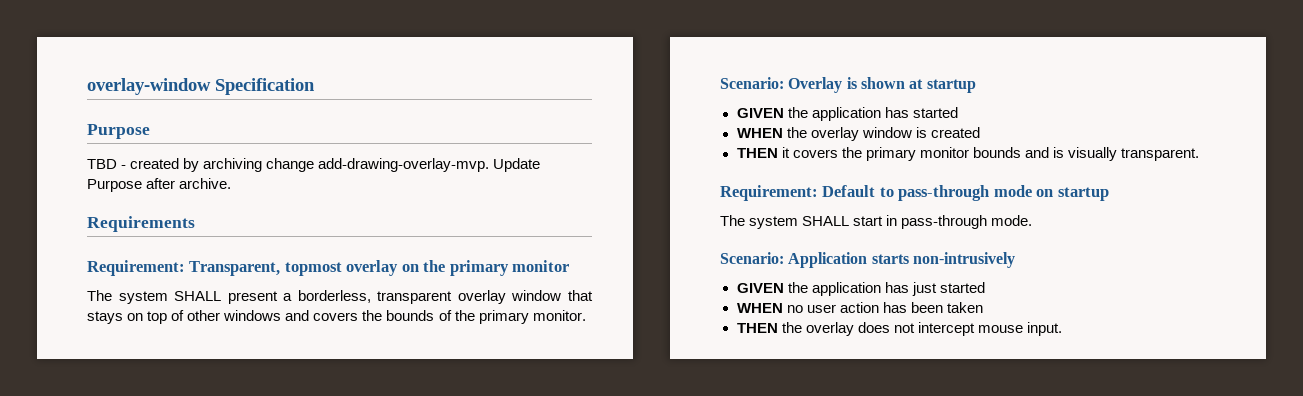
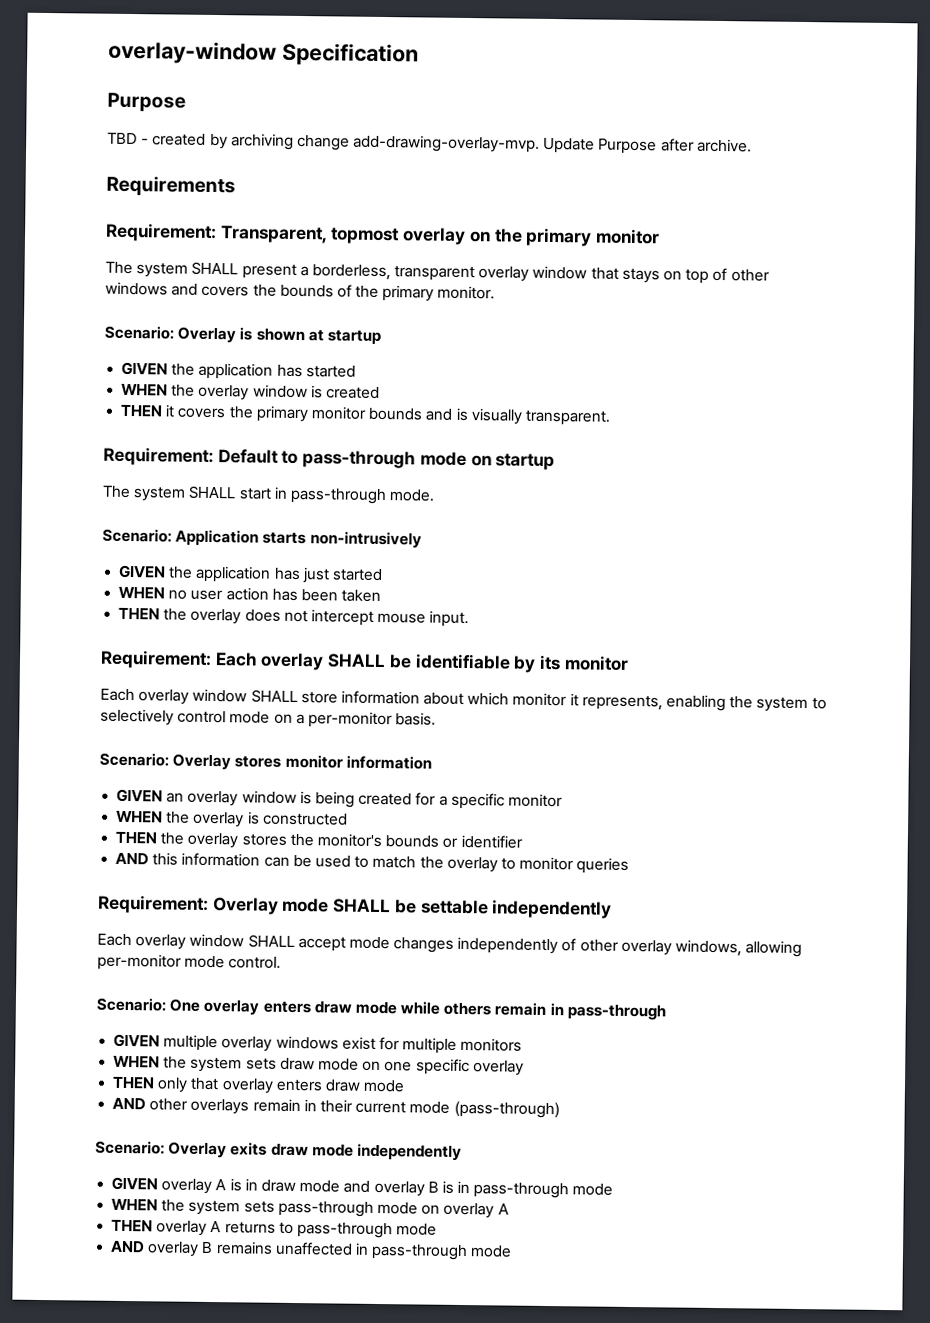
(1062, 329) none -> [100,649,629,673] [100,688,827,713] [100,708,437,729] [99,752,432,771] [116,788,563,810] [116,810,348,828] [115,831,523,849] [115,852,630,874] [97,894,613,919] [97,933,803,958] [97,953,282,971] [96,997,666,1021] [113,1033,523,1054] [113,1055,524,1076] [112,1076,406,1094] [112,1097,560,1119] [95,1140,462,1161] [111,1176,614,1199] [111,1198,509,1219] [111,1219,438,1239] [110,1240,513,1261] // Requirement: Each overlay SHALL be identifiable by its monitor // Each overlay window SHALL store information about which monitor it represents, enabling the system to selectively control mode on a per-monitor basis. // Scenario: Overlay stores monitor information // GIVEN an overlay window is being created for a specific monitor // WHEN the overlay is constructed // THEN the overlay stores the monitor's bounds or identifier // AND this information can be used to match the overlay to monitor queries // Requirement: Overlay mode SHALL be settable independently // Each overlay window SHALL accept mode changes independently of other overlay windows, allowing per-monitor mode control. // Scenario: One overlay enters draw mode while others remain in pass-through // GIVEN multiple overlay windows exist for multiple monitors // WHEN the system sets draw mode on one specific overlay // THEN only that overlay enters draw mode // AND other overlays remain in their current mode (pass-through) // Scenario: Overlay exits draw mode independently // GIVEN overlay A is in draw mode and overlay B is in pass-through mode // WHEN the system sets pass-through mode on overlay A // THEN overlay A returns to pass-through mode // AND overlay B remains unaffected in pass-through mode

